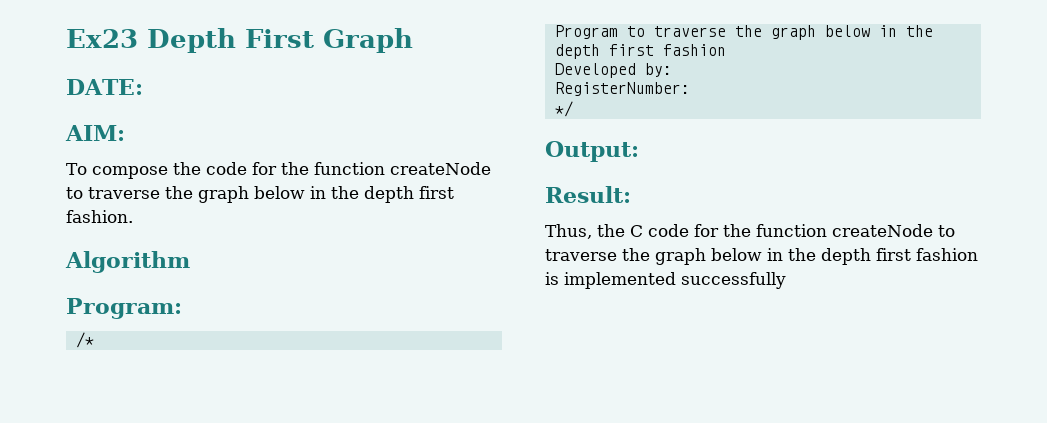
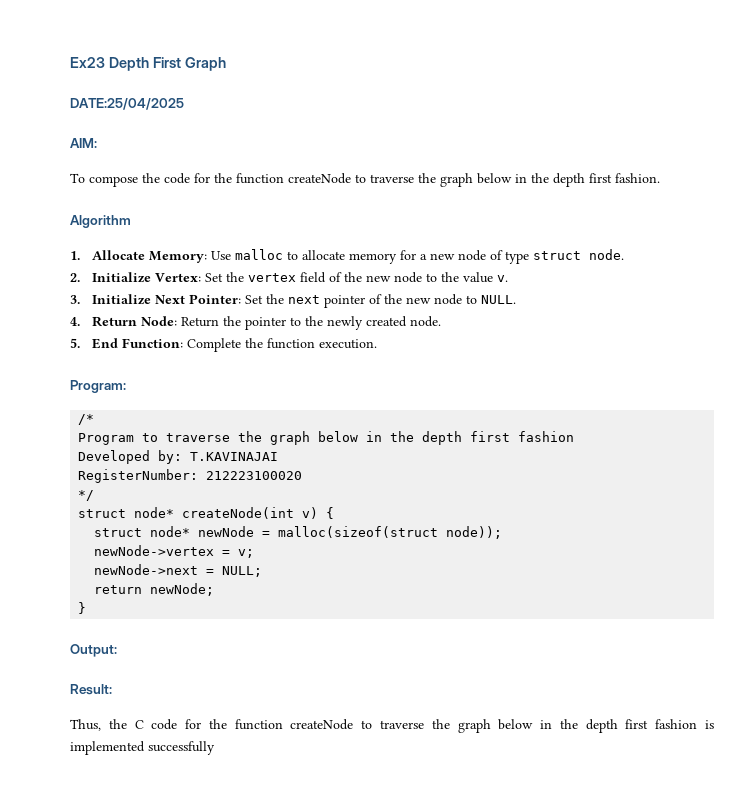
[66,79,143,95] DATE: -> [70,98,184,110] DATE:25/04/2025
(190, 262) none -> [70,249,624,264] [70,272,508,283] [70,294,516,308] [70,316,441,330] [70,338,377,352] // 1. Allocate Memory: Use malloc to allocate memory for a new node of type struct node. // 2. Initialize Vertex: Set the vertex field of the new node to the value v. // 3. Initialize Next Pointer: Set the next pointer of the new node to NULL. // 4. Return Node: Return the pointer to the newly created node. // 5. End Function: Complete the function execution.
(672, 70) none -> [190,452,279,461] T.KAVINAJAI
(690, 89) none -> [206,471,303,480] 212223100020
(573, 109) none -> [78,507,335,519] [94,526,503,539] [94,545,255,558] [94,564,263,577] [94,583,215,596] [78,602,87,614] // struct node* createNode(int v) { // struct node* newNode = malloc(sizeof(struct node)); // newNode->vertex = v; // newNode->next = NULL; // return newNode; // }

